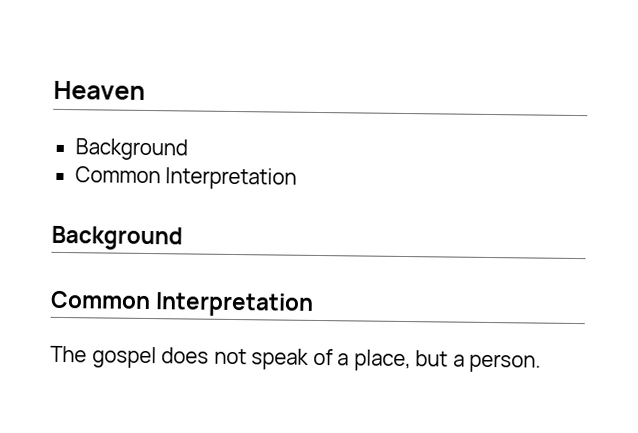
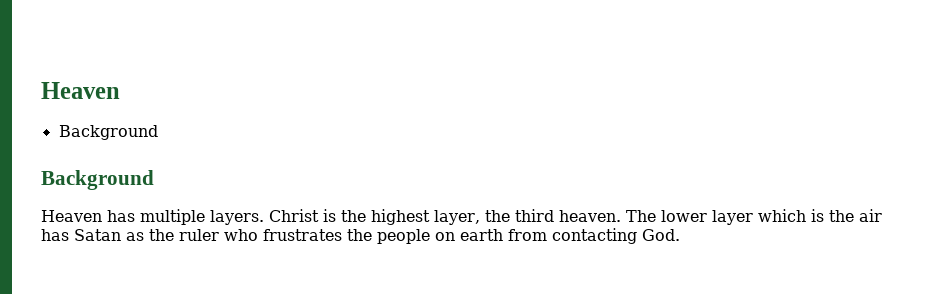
[74,166,298,190] [51,225,183,251] [50,290,315,317] [50,345,542,373] // Common Interpretation // Background // Common Interpretation // The gospel does not speak of a place, but a person. -> [41,170,154,190] [41,209,882,225] [41,228,680,244] // Background // Heaven has multiple layers. Christ is the highest layer, the third heaven. The lower layer which is the air has Satan as the ruler who frustrates the people on earth from contacting God.

